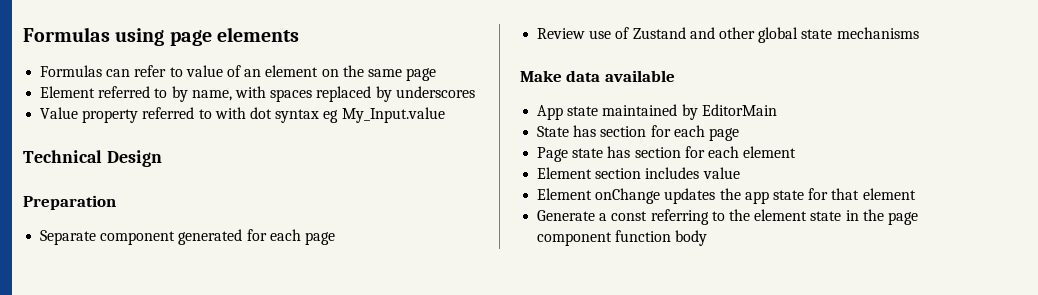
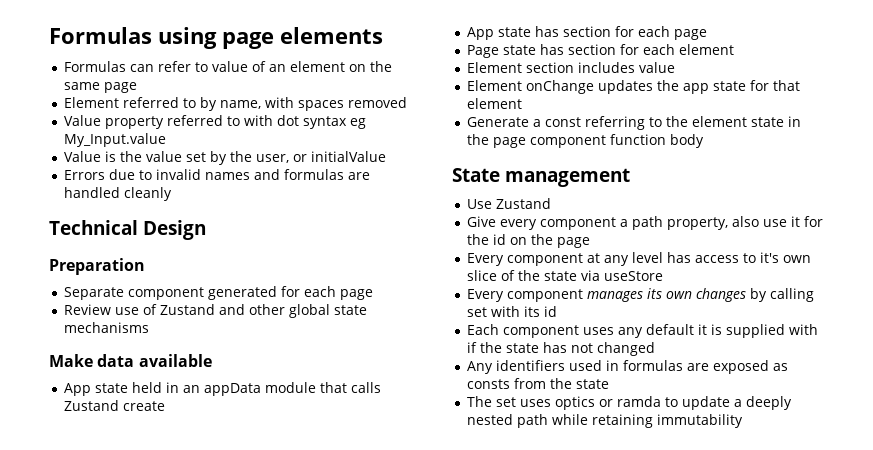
[316,86,475,102] replaced by underscores -> [348,97,408,108] removed
(445, 115) none -> [64,151,387,165] [64,169,371,180] [64,187,173,201] // Value is the value set by the user, or initialValue // Errors due to invalid names and formulas are handled cleanly
[602,104,777,120] [537,126,570,137] maintained by EditorMain // State -> [132,382,382,396] [64,400,166,411] [467,27,532,40] held in an appData module that calls Zustand create // App state
(708, 238) none -> [452,168,631,187] [467,198,552,209] [467,216,824,230] [467,234,591,248] [467,252,812,266] [467,270,664,281] [467,288,815,302] [467,306,558,317] [467,324,819,338] [467,342,656,356] [467,360,789,374] [467,378,610,389] [467,396,793,410] [467,414,744,428] // State management // Use Zustand // Give every component a path property, also use it for the id on the page // Every component at any level has access to it's own slice of the state via useStore // Every component manages its own changes by calling set with its id // Each component uses any default it is supplied with if the state has not changed // Any identifiers used in formulas are exposed as consts from the state // The set uses optics or ramda to update a deeply nested path while retaining immutability

